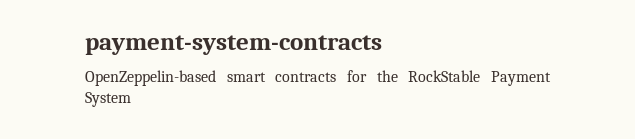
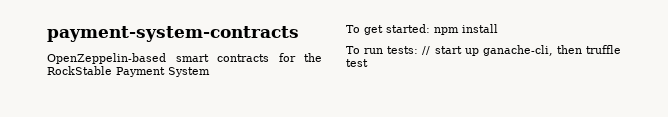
(131, 99) none -> [346,24,498,35] [346,45,621,56] [346,59,368,67] // To get started: npm install // To run tests: // start up ganache-cli, then truffle test

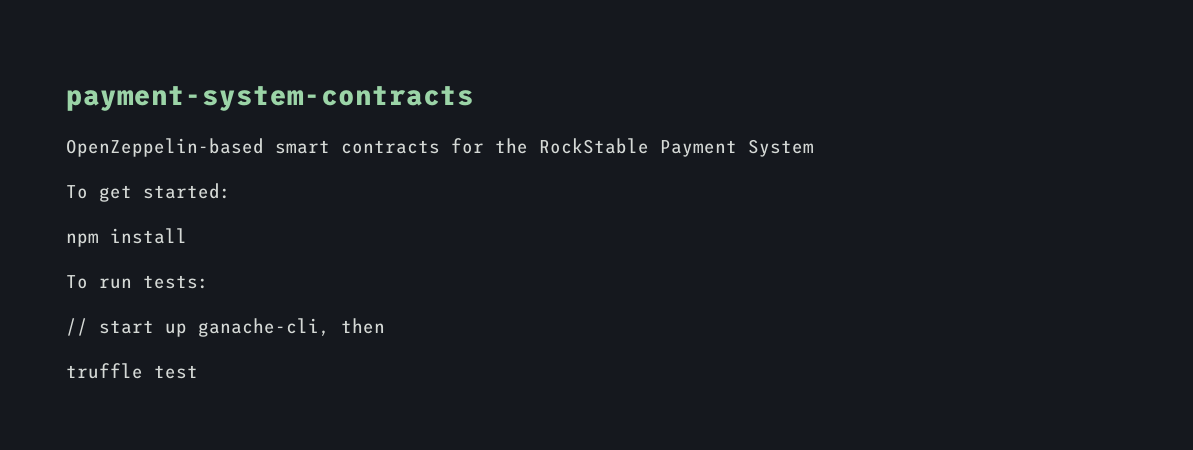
(430, 28) none -> (231, 191) //
(419, 50) none -> (209, 282) //
(582, 49) none -> (385, 326) //

